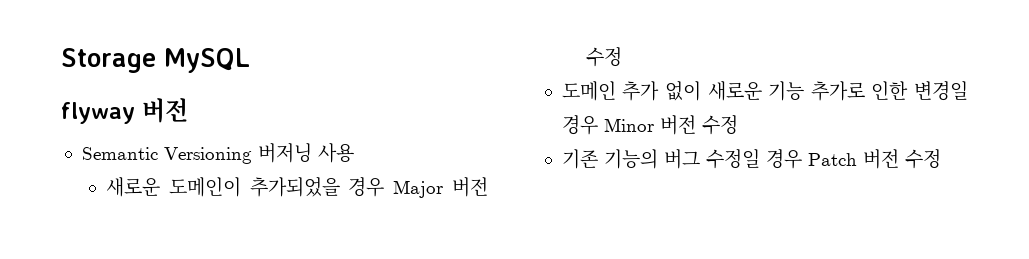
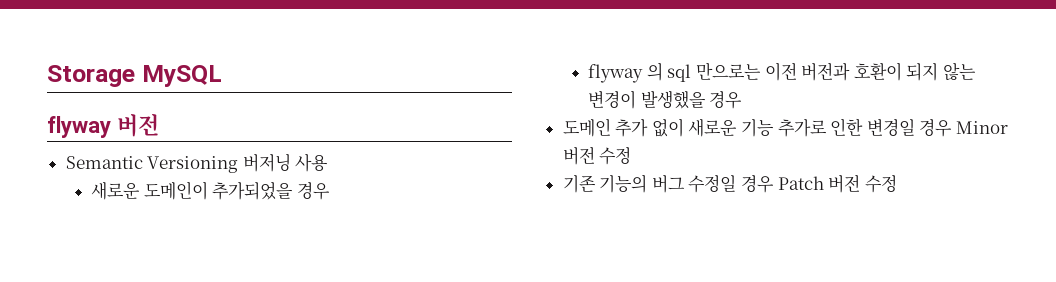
[393,177,488,198] [585,47,622,67] Major 버전 수정 -> [588,62,977,83] [588,90,743,109] // flyway 의 sql 만으로는 이전 버전과 호환이 되지 않는 변경이 발생했을 경우

